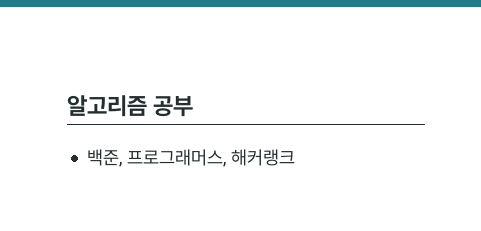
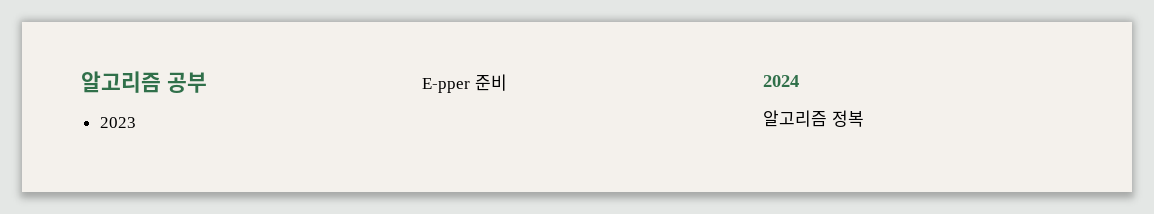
[87,149,296,167] 백준, 프로그래머스, 해커랭크 -> [99,117,136,128] [422,74,507,93] [763,75,799,87] [763,110,864,127] 2023 // E-pper 준비 // 2024 // 알고리즘 정복

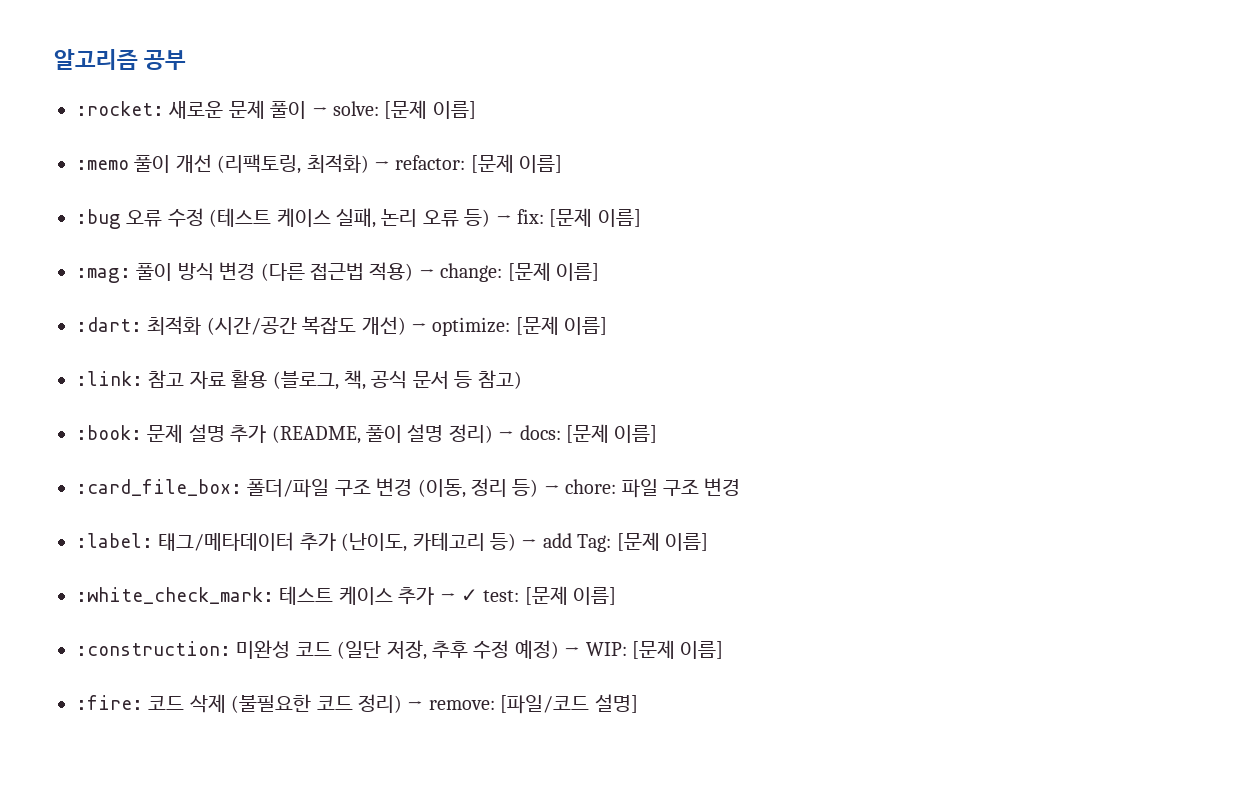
[99,117,136,128] [422,74,507,93] [763,75,799,87] [763,110,864,127] 2023 // E-pper 준비 // 2024 // 알고리즘 정복 -> [76,100,476,119] [76,154,563,174] [76,208,641,229] [76,262,599,283] [76,316,608,336] [76,370,522,390] [76,424,658,444] [76,478,741,498] [76,532,708,552] [76,586,617,605] [76,640,724,660] [76,694,638,714] :rocket: 새로운 문제 풀이 → solve: [문제 이름] // :memo 풀이 개선 (리팩토링, 최적화) → refactor: [문제 이름] // :bug 오류 수정 (테스트 케이스 실패, 논리 오류 등) → fix: [문제 이름] // :mag: 풀이 방식 변경 (다른 접근법 적용) → change: [문제 이름] // :dart: 최적화 (시간/공간 복잡도 개선) → optimize: [문제 이름] // :link: 참고 자료 활용 (블로그, 책, 공식 문서 등 참고) // :book: 문제 설명 추가 (README, 풀이 설명 정리) → docs: [문제 이름] // :card_file_box: 폴더/파일 구조 변경 (이동, 정리 등) → chore: 파일 구조 변경 // :label: 태그/메타데이터 추가 (난이도, 카테고리 등) → add Tag: [문제 이름] // :white_check_mark: 테스트 케이스 추가 → ✓ test: [문제 이름] // :construction: 미완성 코드 (일단 저장, 추후 수정 예정) → WIP: [문제 이름] // :fire: 코드 삭제 (불필요한 코드 정리) → remove: [파일/코드 설명]

